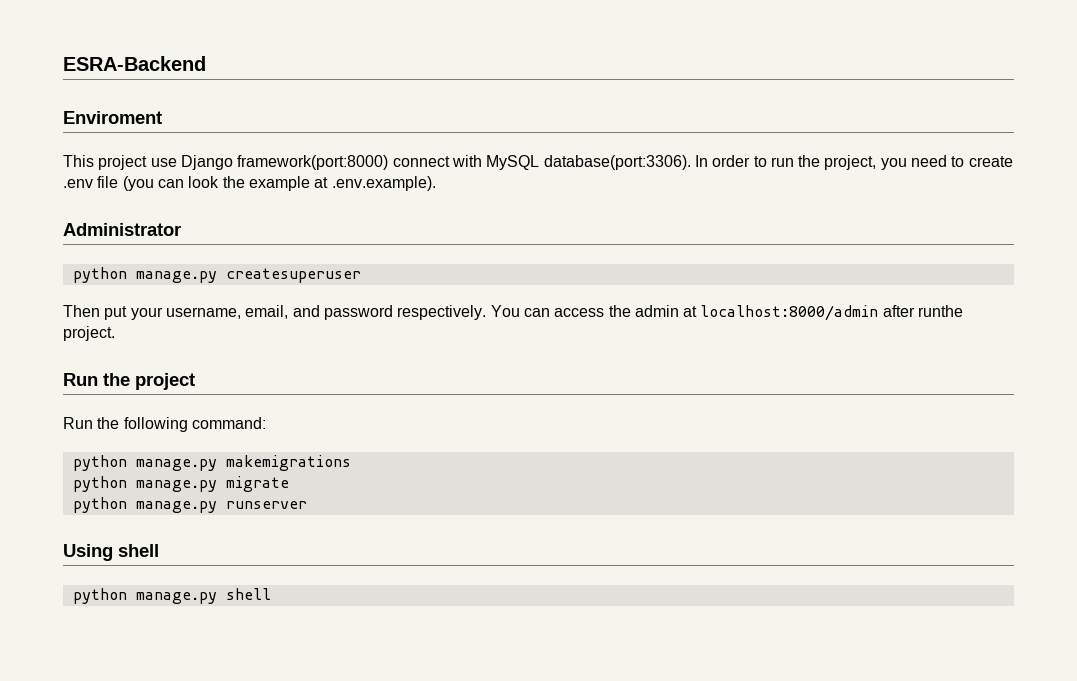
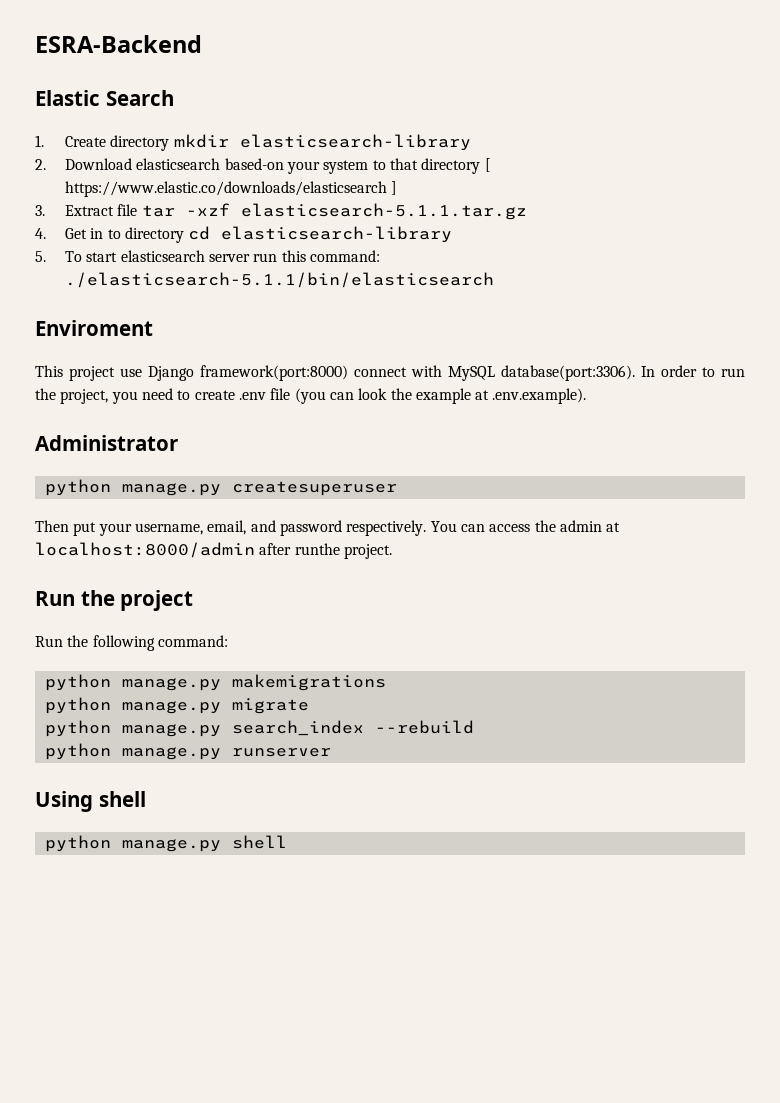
(206, 63) none -> [35,90,174,106] [35,134,471,151] [35,158,491,174] [64,181,398,197] [35,203,527,220] [35,226,453,243] [35,250,380,262] [64,272,494,288] // Elastic Search // 1. Create directory mkdir elasticsearch-library // 2. Download elasticsearch based-on your system to that directory [ https://www.elastic.co/downloads/elasticsearch ] // 3. Extract file tar -xzf elasticsearch-5.1.1.tar.gz // 4. Get in to directory cd elasticsearch-library // 5. To start elasticsearch server run this command: ./elasticsearch-5.1.1/bin/elasticsearch
(289, 484) none -> [44,720,474,737] // python manage.py search_index --rebuild

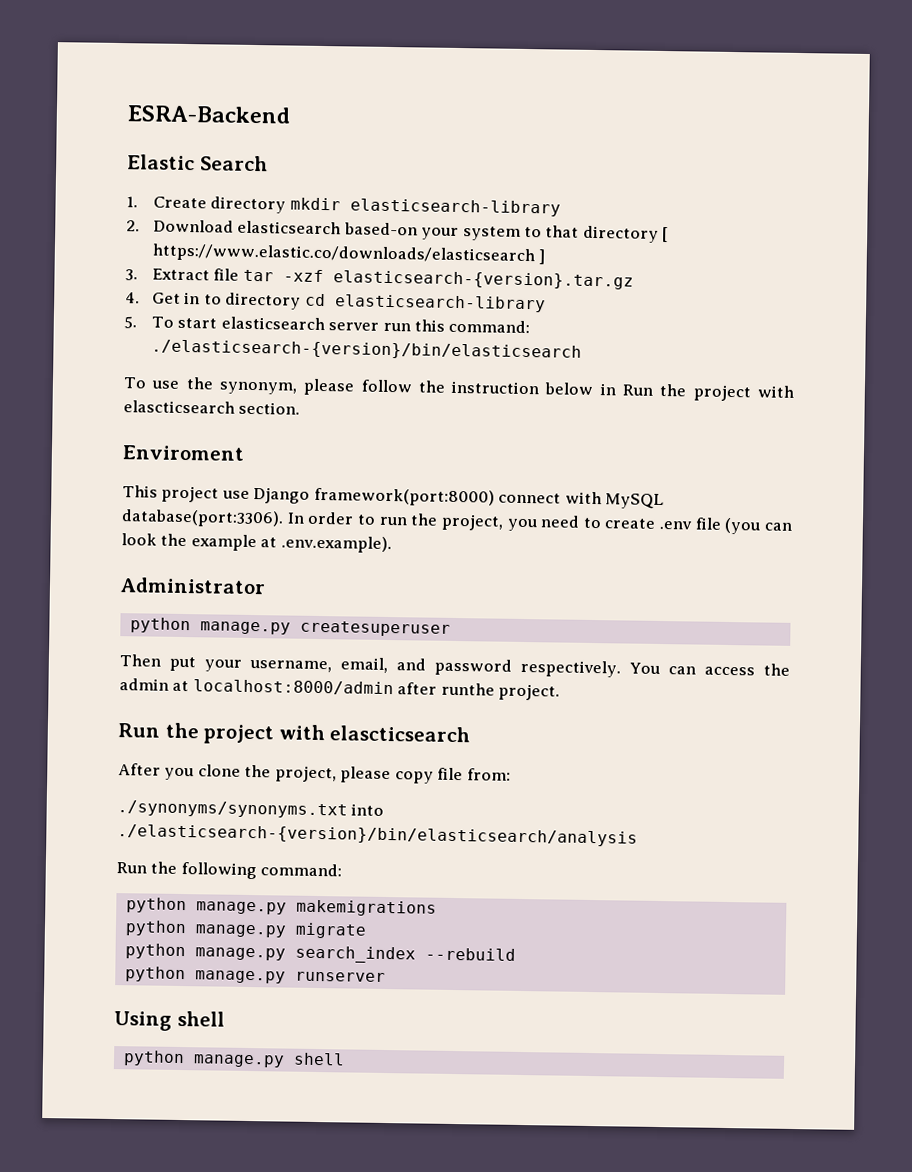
[240,203,527,220] elasticsearch-5.1.1.tar.gz -> [332,270,634,290] elasticsearch-{version}.tar.gz
[64,272,494,288] ./elasticsearch-5.1.1/bin/elasticsearch -> [150,339,582,361] [123,377,795,402] [123,400,301,415] ./elasticsearch-{version}/bin/elasticsearch // To use the synonym, please follow the instruction below in Run the project with elascticsearch section.
(194, 600) none -> [278,724,471,743] [118,763,511,784] [117,800,385,819] [117,824,638,847] with elascticsearch // After you clone the project, please copy file from: // ./synonyms/synonyms.txt into ./elasticsearch-{version}/bin/elasticsearch/analysis

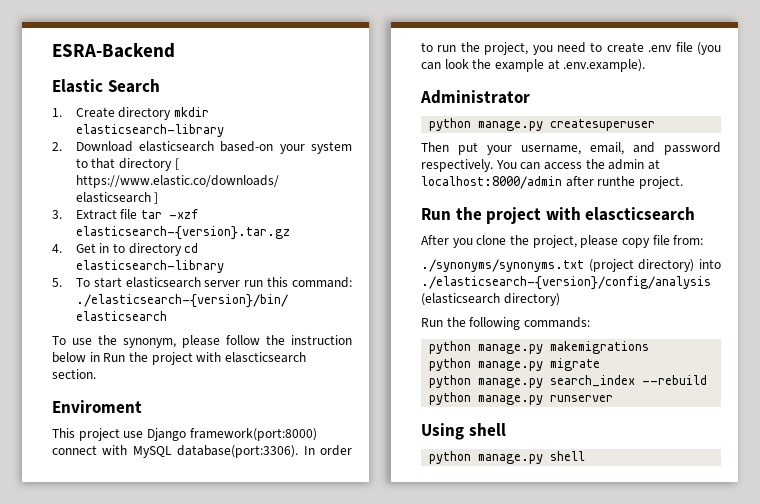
[351,803,385,816] [117,824,638,847] into ./elasticsearch-{version}/bin/elasticsearch/analysis -> [588,259,721,272] [421,276,711,290] [421,293,560,306] (project directory) into ./elasticsearch-{version}/config/analysis (elasticsearch directory)
[260,863,343,877] command: -> [523,317,590,328] commands:

